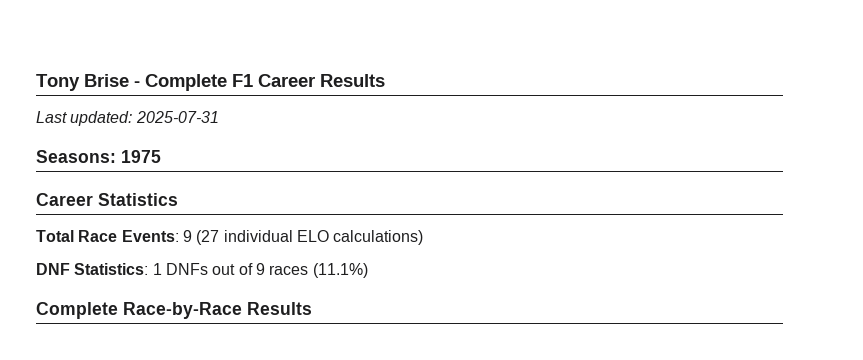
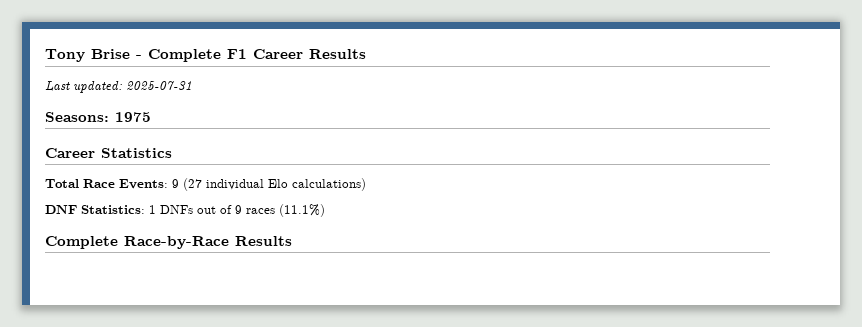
[296,230,329,242] ELO -> [268,179,288,188] Elo

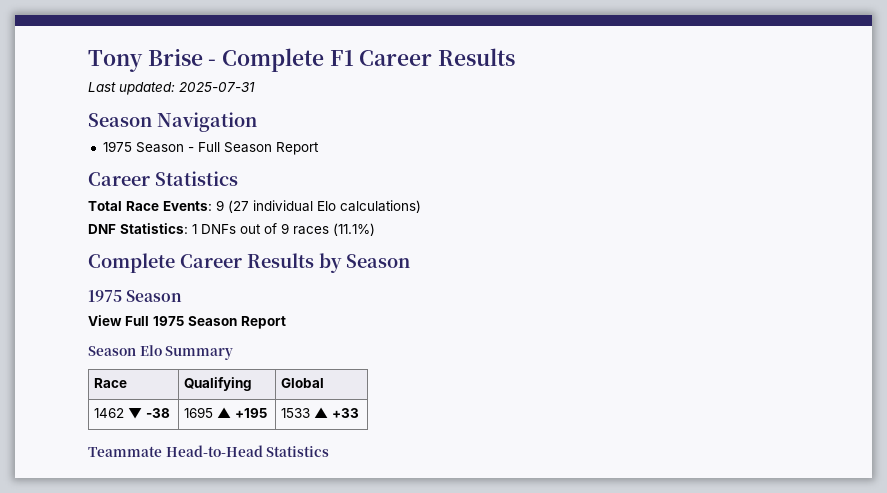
[45,112,151,122] Seasons: 1975 -> [88,112,257,132] [102,141,319,155] Season Navigation // 1975 Season - Full Season Report
[124,236,292,249] Race-by-Race Results -> [180,253,410,273] [88,290,183,302] [88,315,286,329] [88,345,234,360] [93,378,127,388] [183,377,252,391] [280,378,324,388] [93,408,170,419] [183,407,267,418] [280,407,359,418] [88,445,330,457] Career Results by Season // 1975 Season // View Full 1975 Season Report // Season Elo Summary // Race | Qualifying | Global // 1462 ▼ -38 | 1695 ▲ +195 | 1533 ▲ +33 // Teammate Head-to-Head Statistics

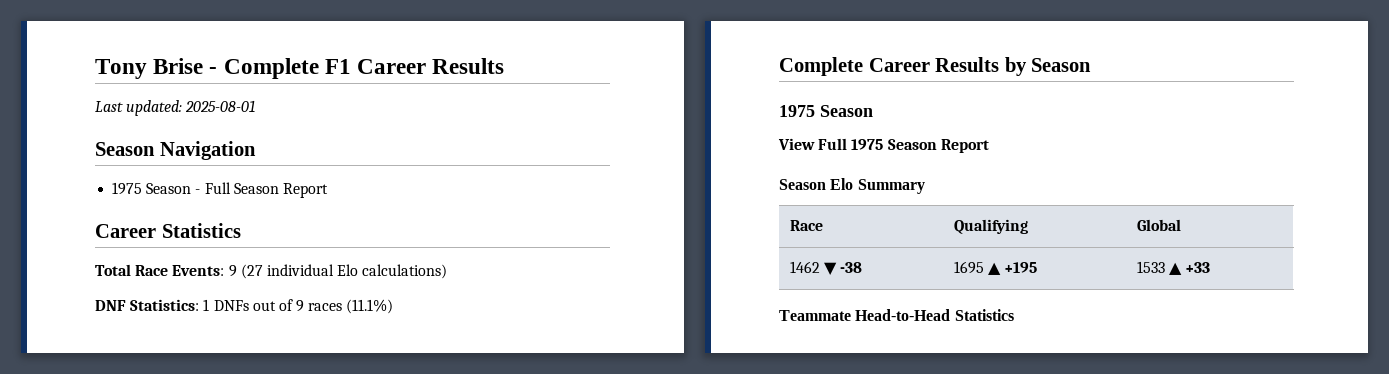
[179,82,255,92] 2025-07-31 -> [185,100,256,112] 2025-08-01

